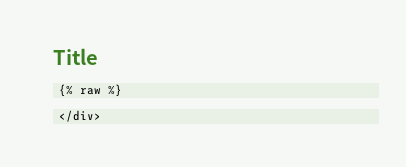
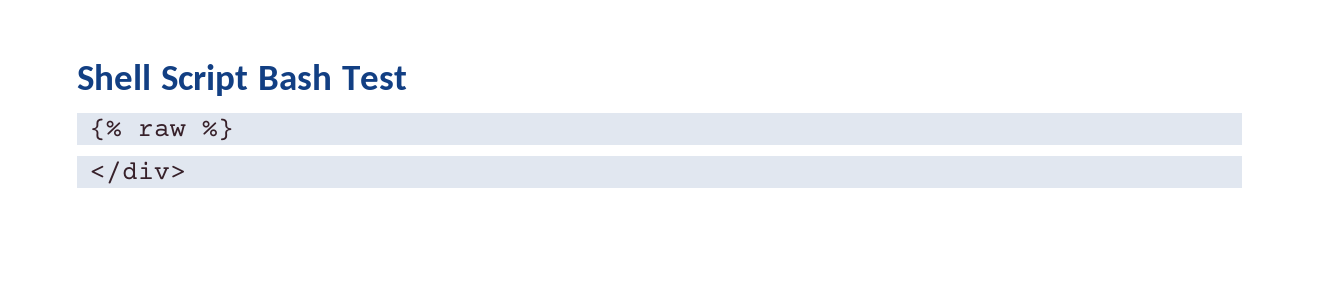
[53,48,98,65] Title -> [77,64,407,96] Shell Script Bash Test

